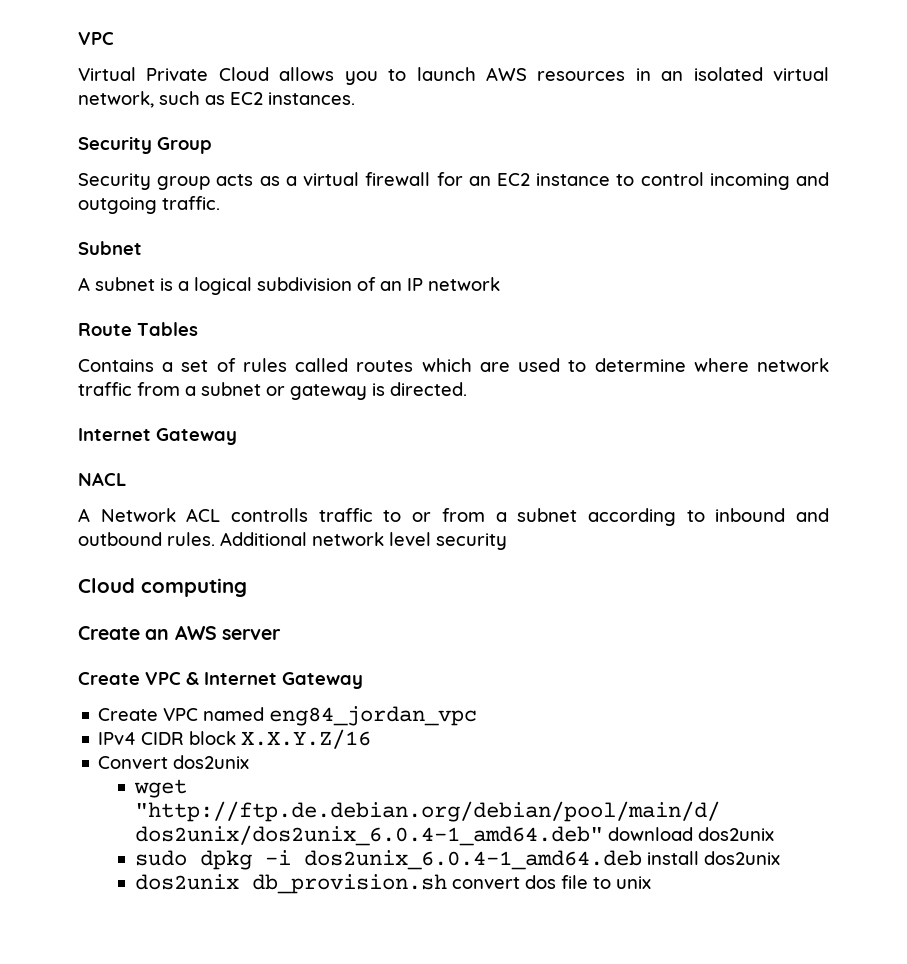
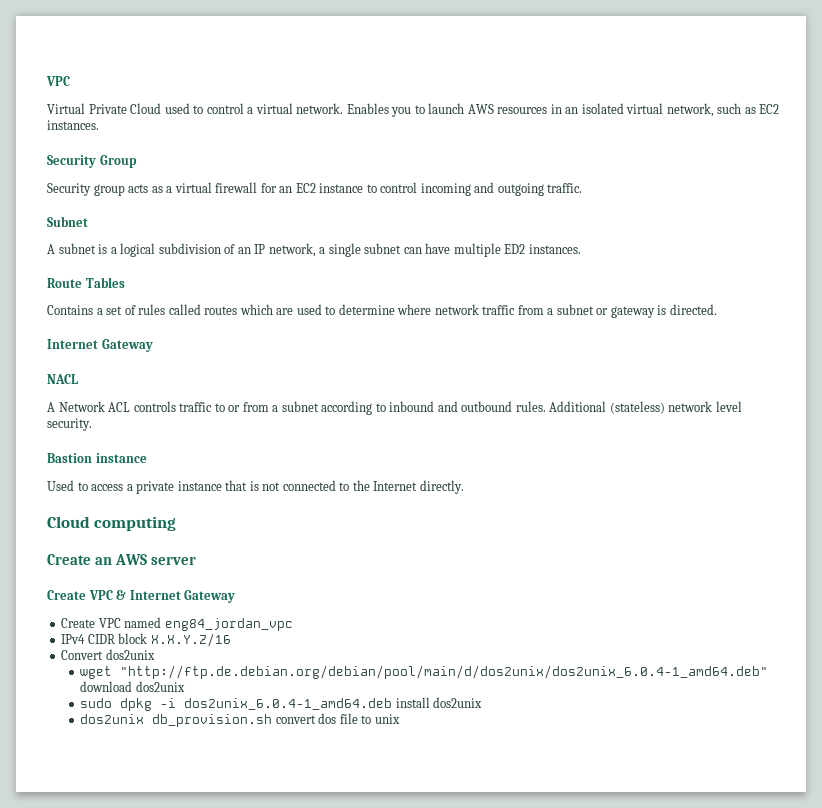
[279,67,335,81] allows -> [164,103,389,114] used to control a virtual network. Enables
[428,277,500,291] network -> [268,243,581,257] network, a single subnet can have multiple ED2 instances.
[231,508,309,522] controlls -> [133,401,176,412] controls
(307, 539) none -> [609,401,665,414] (stateless)
[436,533,507,550] security -> [47,418,92,431] [47,453,147,463] [47,480,464,494] security. // Bastion instance // Used to access a private instance that is not connected to the Internet directly.

